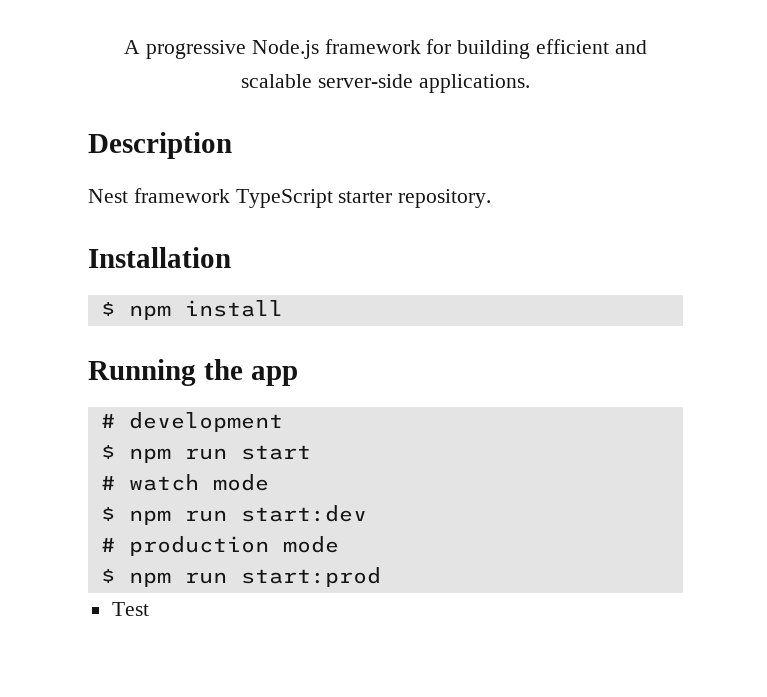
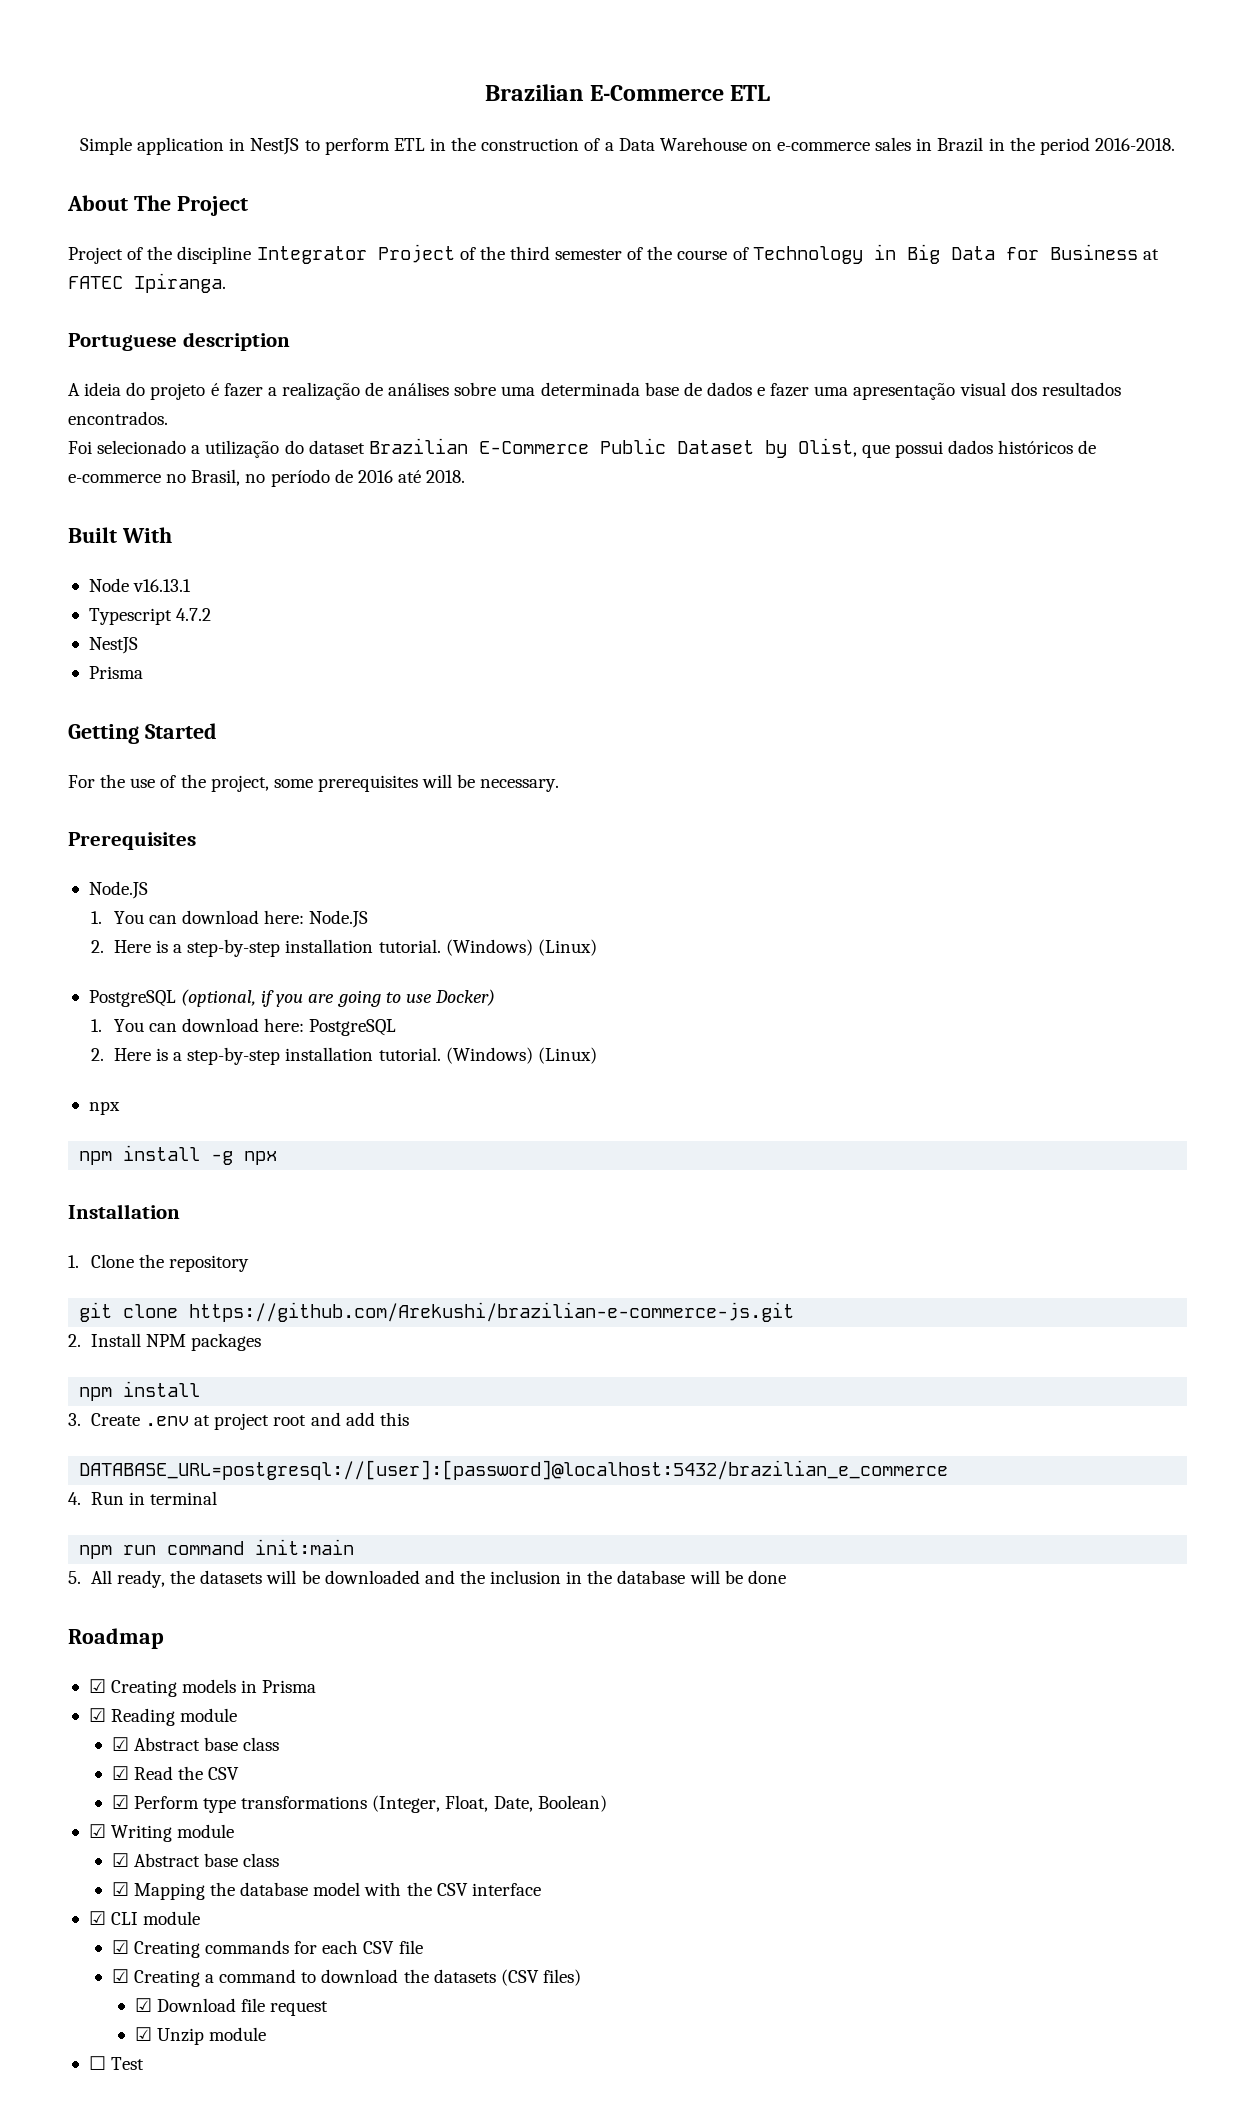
[124,39,647,59] [241,74,530,93] [88,132,232,159] [88,188,492,208] [88,247,231,268] [100,300,283,320] [88,359,298,386] [100,412,283,432] [100,445,311,463] [100,474,269,491] [100,505,367,525] [100,536,339,556] [100,567,381,587] A progressive Node.js framework for building efficient and scalable server-side applications. // Description // Nest framework TypeScript starter repository. // Installation // $ npm install // Running the app // # development // $ npm run start // # watch mode // $ npm run start:dev // # production mode // $ npm run start:prod // -> [484,84,771,101] [80,137,1175,155] [67,195,248,216] [68,244,1159,264] [68,273,226,293] [68,332,290,351] [68,382,1121,400] [68,411,168,425] [68,438,1097,458] [68,469,466,487] [68,527,172,543] [88,578,192,592] [88,608,212,625] [88,637,138,654] [88,666,143,679] [68,723,217,744] [68,774,560,792] [68,832,196,850] [88,881,148,899] [90,910,369,928] [90,939,597,957] [88,989,495,1007] [90,1018,397,1036] [90,1047,597,1065] [88,1101,120,1115] [79,1145,278,1165] [68,1204,180,1219] [68,1254,250,1272] [79,1302,795,1322] [68,1333,262,1351] [79,1381,201,1401] [68,1412,409,1430] [79,1460,949,1480] [68,1491,218,1505] [79,1539,355,1559] [68,1570,786,1588] [68,1628,164,1649] [88,1679,317,1697] [88,1708,238,1726] [111,1737,280,1751] [111,1766,240,1780] [111,1795,607,1813] [88,1824,235,1842] [111,1853,280,1867] [111,1882,541,1900] [88,1911,201,1925] [111,1940,423,1958] [111,1969,581,1987] [134,1998,329,2016] [134,2027,267,2045] [88,2056,106,2070] Brazilian E-Commerce ETL // Simple application in NestJS to perform ETL in the construction of a Data Warehouse on e-commerce sales in Brazil in the period 2016-2018. // About The Project // Project of the discipline Integrator Project of the third semester of the course of Technology in Big Data for Business at FATEC Ipiranga. // Portuguese description // A ideia do projeto é fazer a realização de análises sobre uma determinada base de dados e fazer uma apresentação visual dos resultados encontrados. // Foi selecionado a utilização do dataset Brazilian E-Commerce Public Dataset by Olist, que possui dados históricos de e-commerce no Brasil, no período de 2016 até 2018. // Built With // Node v16.13.1 // Typescript 4.7.2 // NestJS // Prisma // Getting Started // For the use of the project, some prerequisites will be necessary. // Prerequisites // Node.JS // 1. You can download here: Node.JS // 2. Here is a step-by-step installation tutorial. (Windows) (Linux) // PostgreSQL (optional, if you are going to use Docker) // 1. You can download here: PostgreSQL // 2. Here is a step-by-step installation tutorial. (Windows) (Linux) // npx // npm install -g npx // Installation // 1. Clone the repository // git clone https://github.com/Arekushi/brazilian-e-commerce-js.git // 2. Install NPM packages // npm install // 3. Create .env at project root and add this // DATABASE_URL=postgresql://[user]:[password]@localhost:5432/brazilian_e_commerce // 4. Run in terminal // npm run command init:main // 5. All ready, the datasets will be downloaded and the inclusion in the database will be done // Roadmap // ☑ Creating models in Prisma // ☑ Reading module // ☑ Abstract base class // ☑ Read the CSV // ☑ Perform type transformations (Integer, Float, Date, Boolean) // ☑ Writing module // ☑ Abstract base class // ☑ Mapping the database model with the CSV interface // ☑ CLI module // ☑ Creating commands for each CSV file // ☑ Creating a command to download the datasets (CSV files) // ☑ Download file request // ☑ Unzip module // ☐

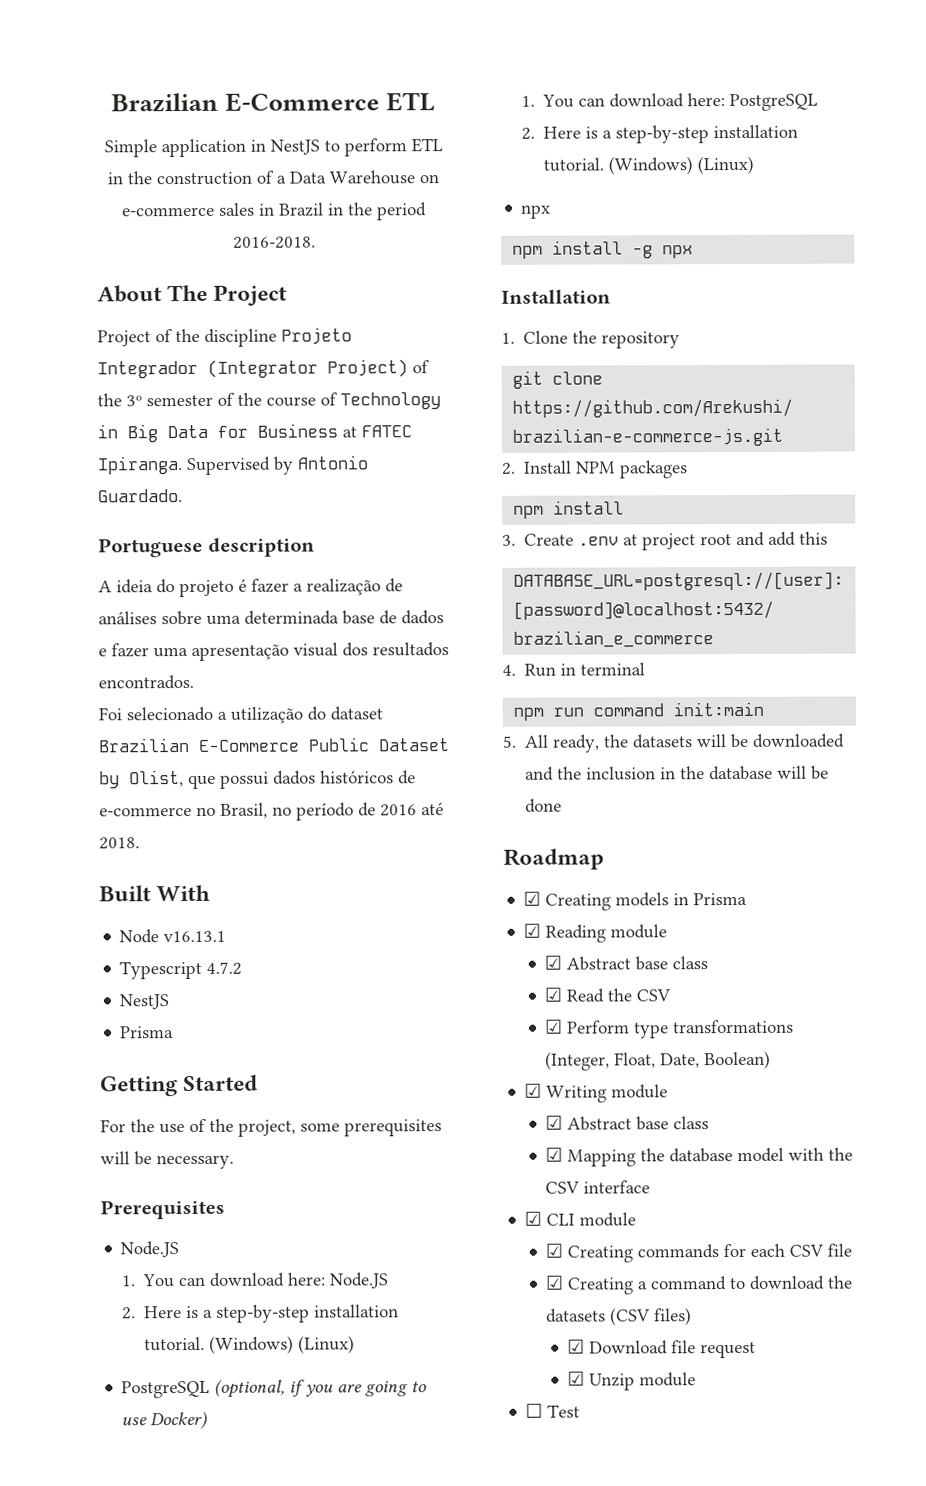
[256,244,550,264] Integrator Project of the third -> [281,327,352,345] [97,359,430,379] [97,393,142,407] Projeto Integrador (Integrator Project) of the 3º
(226, 283) none -> [186,455,368,476] [98,489,183,503] Supervised by Antonio Guardado.

